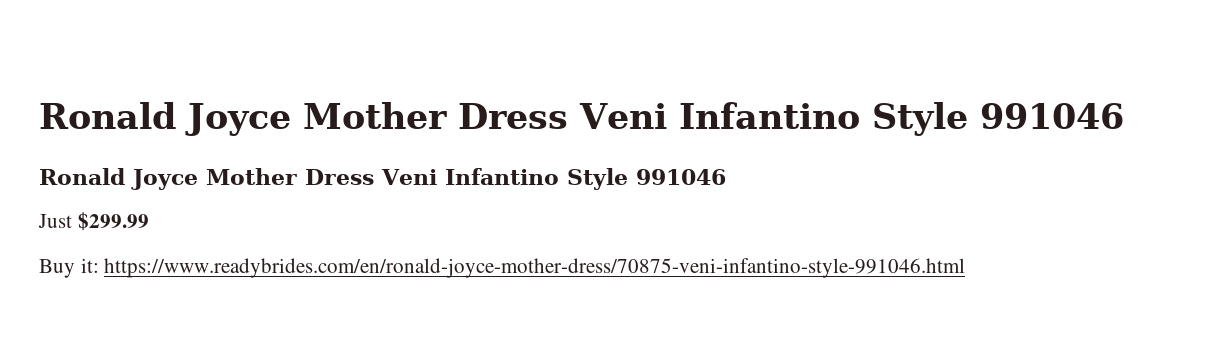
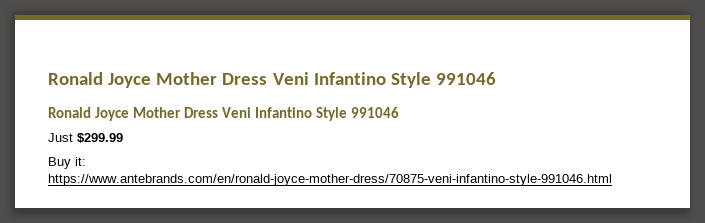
[104,258,966,278] https://www.readybrides.com/en/ronald-joyce-mother-dress/70875-veni-infantino-style-991046.html -> [48,174,612,186] https://www.antebrands.com/en/ronald-joyce-mother-dress/70875-veni-infantino-style-991046.html

